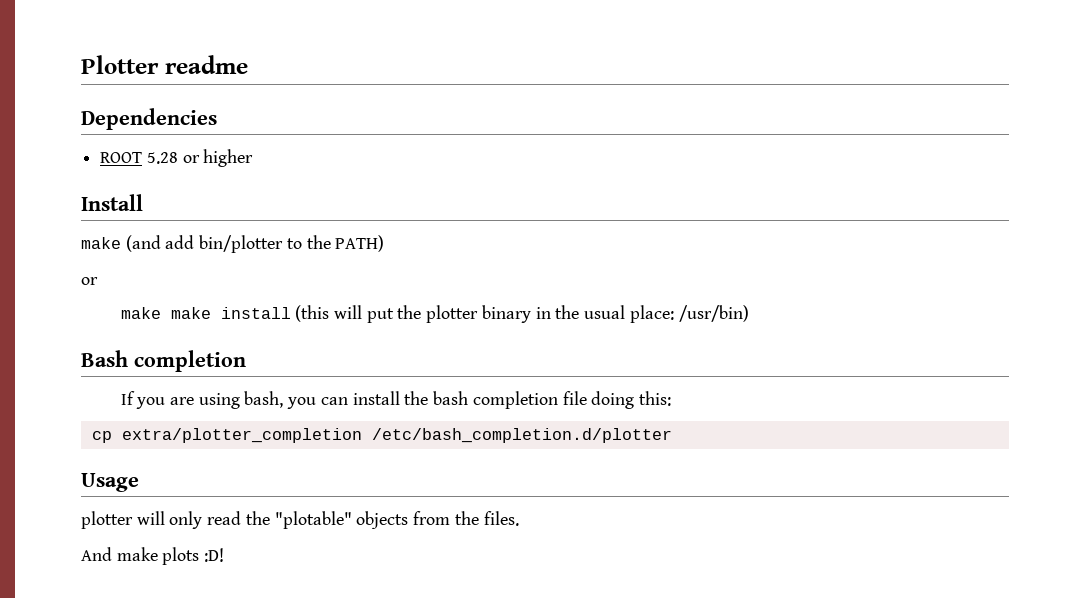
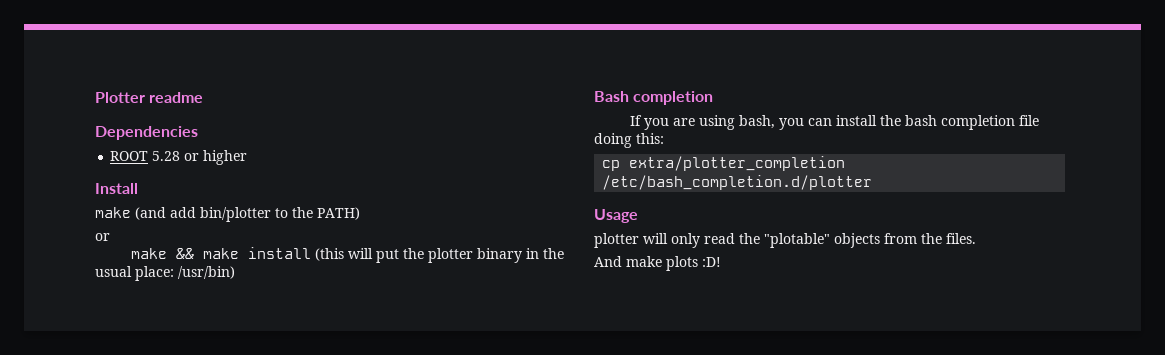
(161, 313) none -> [176,248,195,259] &&

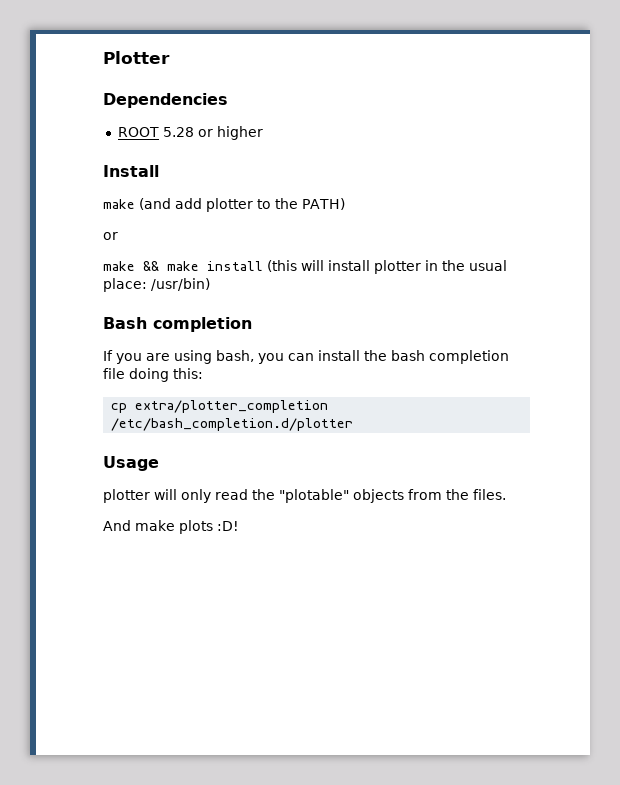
[149,92,204,103] readme -> (170, 57) none
[200,207,271,222] bin/plotter -> [206,198,253,212] plotter
[376,248,523,263] put the plotter binary -> [328,260,421,274] install plotter

